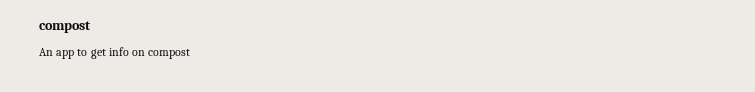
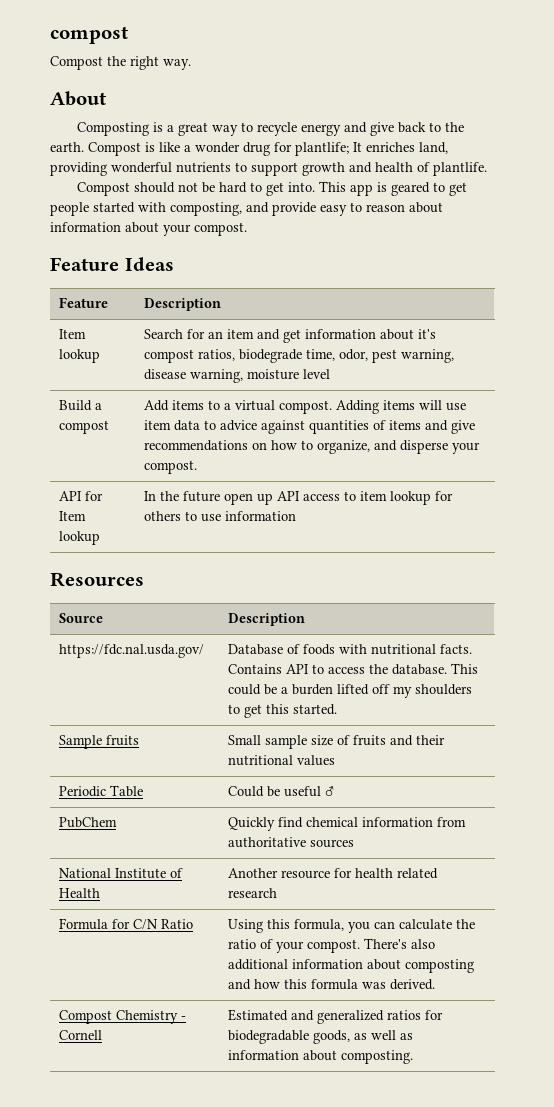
[39,47,191,59] An app to get info on compost -> [50,56,191,70] [50,91,106,106] [76,122,464,136] [50,142,448,156] [50,162,487,176] [76,181,467,196] [50,202,443,216] [50,222,247,236] [50,257,174,271] [59,297,109,308] [144,298,222,311] [59,329,87,339] [59,349,101,363] [144,329,437,343] [144,349,455,363] [144,369,331,383] [59,400,103,411] [59,420,110,434] [144,400,467,414] [144,420,476,434] [144,440,481,454] [144,460,198,474] [59,491,104,501] [59,511,87,521] [59,531,101,545] [144,491,454,505] [144,511,297,522] [50,572,144,587] [59,613,104,623] [228,613,306,626] [59,644,205,658] [228,644,473,655] [228,663,479,675] [228,684,473,698] [228,704,338,718] [59,735,140,749] [228,735,446,749] [228,755,336,766] [59,785,144,797] [228,785,336,797] [59,817,118,828] [228,817,467,831] [228,837,355,848] [59,868,184,879] [59,888,101,898] [228,868,439,879] [228,888,278,898] [59,918,194,930] [228,919,476,933] [228,938,436,953] [228,959,475,973] [228,979,436,990] [59,1010,187,1024] [59,1030,103,1040] [228,1009,444,1024] [228,1030,414,1044] [228,1050,414,1064] Compost the right way. // About // Composting is a great way to recycle energy and give back to the earth. Compost is like a wonder drug for plantlife; It enriches land, providing wonderful nutrients to support growth and health of plantlife. // Compost should not be hard to get into. This app is geared to get people started with composting, and provide easy to reason about information about your compost. // Feature Ideas // Feature | Description // Item lookup | Search for an item and get information about it's compost ratios, biodegrade time, odor, pest warning, disease warning, moisture level // Build a compost | Add items to a virtual compost. Adding items will use item data to advice against quantities of items and give recommendations on how to organize, and disperse your compost. // API for Item lookup | In the future open up API access to item lookup for others to use information // Resources // Source | Description // https://fdc.nal.usda.gov/ | Database of foods with nutritional facts. Contains API to access the database. This could be a burden lifted off my shoulders to get this started. // Sample fruits | Small sample size of fruits and their nutritional values // Periodic Table | Could be useful ♂ // PubChem | Quickly find chemical information from authoritative sources // National Institute of Health | Another resource for health related research // Formula for C/N Ratio | Using this formula, you can calculate the ratio of your compost. There's also additional information about composting and how this formula was derived. // Compost Chemistry - Cornell | Estimated and generalized ratios for biodegradable goods, as well as information about composting.

